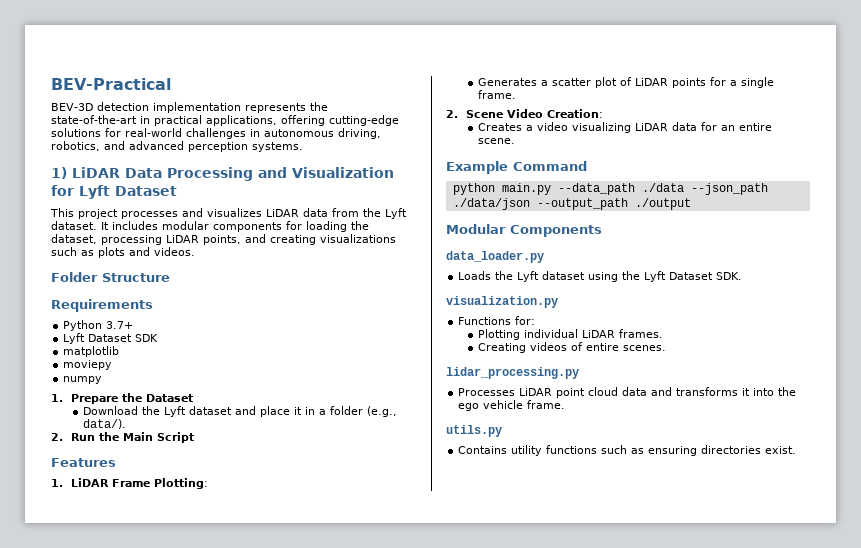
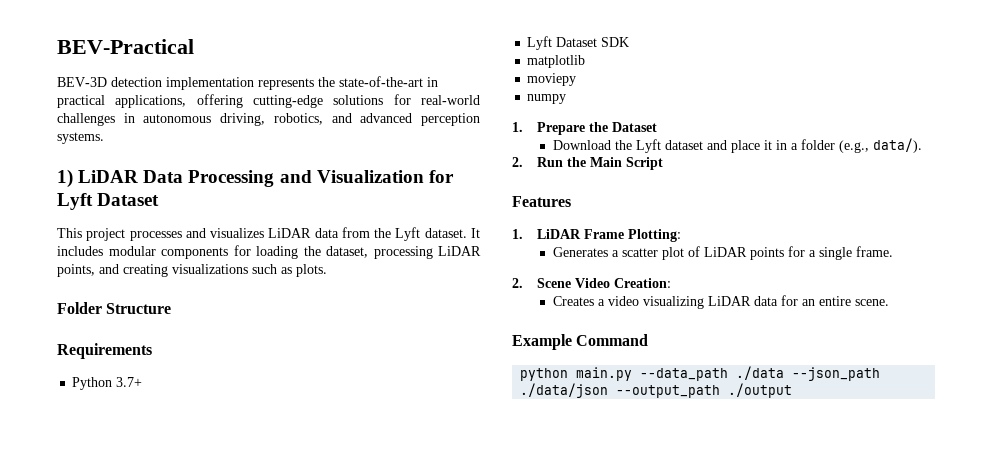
[98,247,195,258] plots and videos. -> [296,264,327,277] plots.
[446,224,602,237] [446,251,544,263] [458,271,743,282] [446,296,558,308] [458,316,536,325] [477,329,663,340] [477,342,666,353] [446,367,579,379] [458,387,797,398] [458,400,566,411] [446,425,502,437] [458,445,797,456] // Modular Components // data_loader.py // Loads the Lyft dataset using the Lyft Dataset SDK. // visualization.py // Functions for: // Plotting individual LiDAR frames. // Creating videos of entire scenes. // lidar_processing.py // Processes LiDAR point cloud data and transforms it into the ego vehicle frame. // utils.py // Contains utility functions such as ensuring directories exist. -> (793, 390) none

